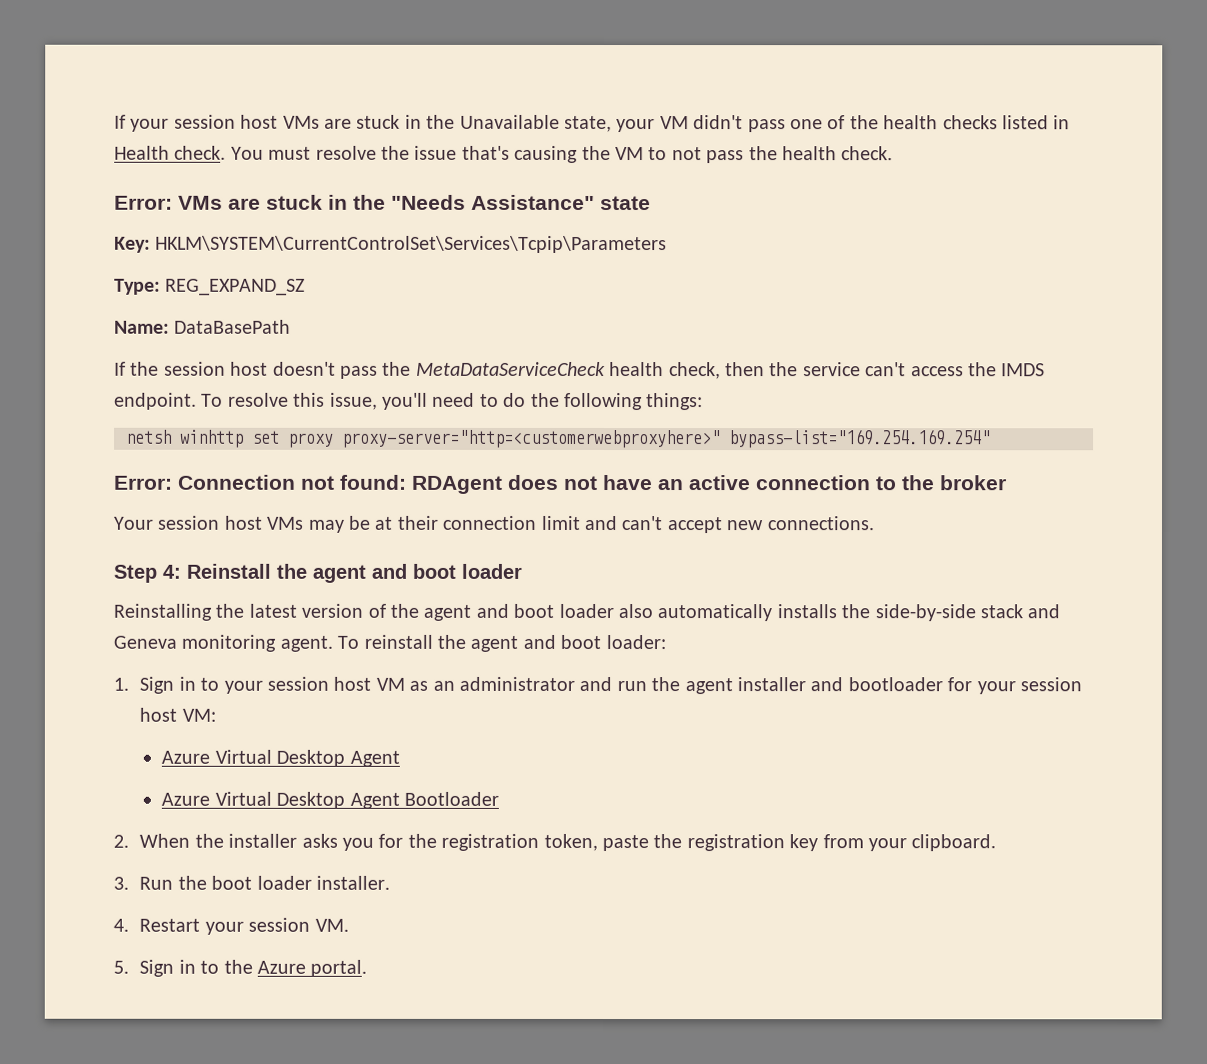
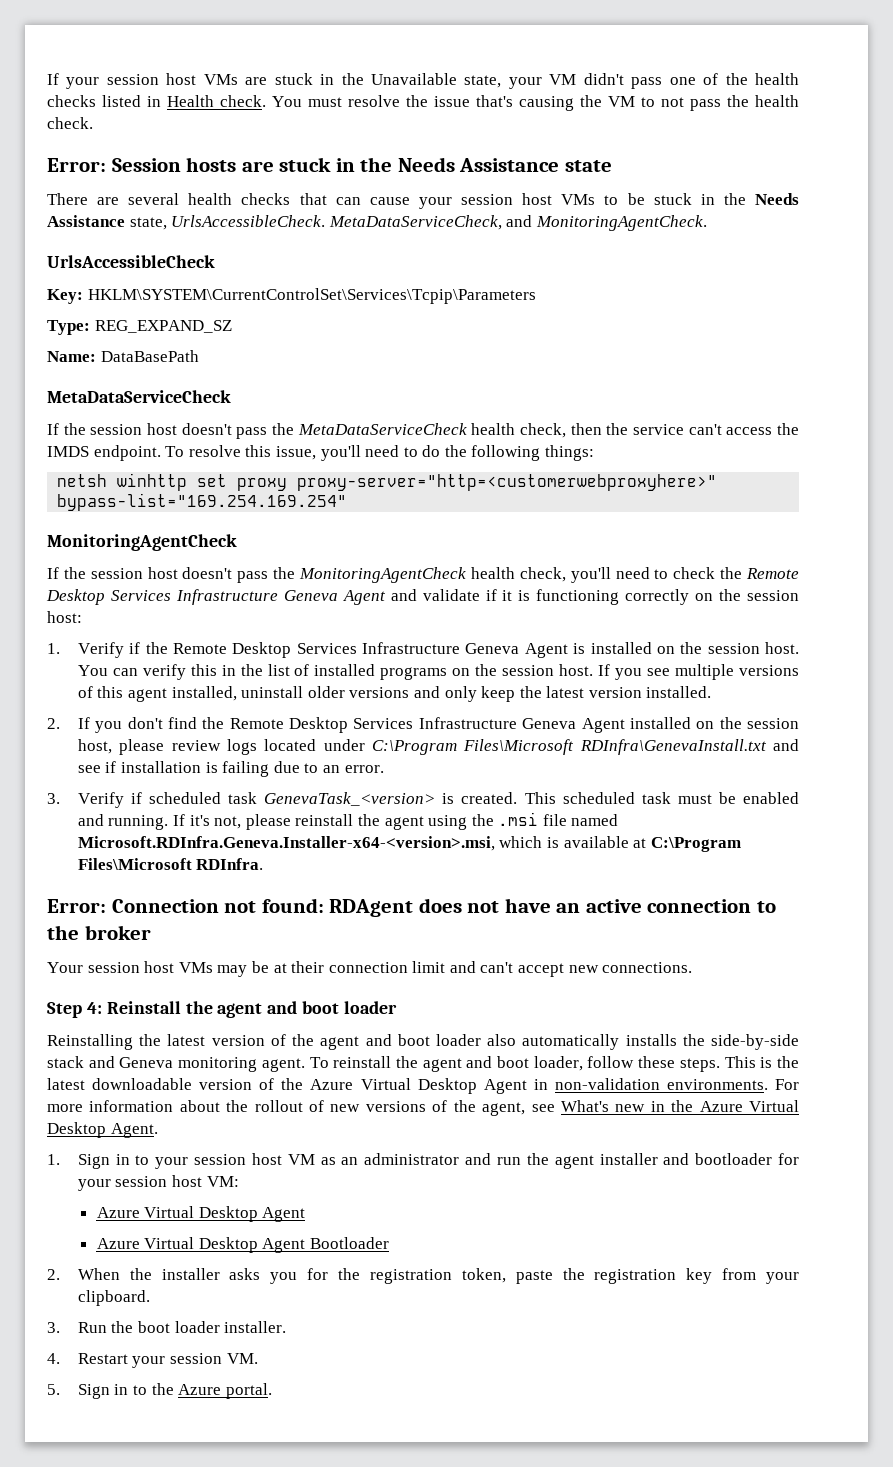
[178,194,595,210] VMs are stuck in the "Needs Assistance" -> [111,157,560,172] Session hosts are stuck in the Needs Assistance
(651, 203) none -> [47,193,800,209] [47,215,707,231] [47,255,215,268] // There are several health checks that can cause your session host VMs to be stuck in the Needs Assistance state, UrlsAccessibleCheck. MetaDataServiceCheck, and MonitoringAgentCheck. // UrlsAccessibleCheck
(292, 326) none -> [47,390,231,403] // MetaDataServiceCheck
(991, 439) none -> [47,534,237,551] [47,567,800,583] [46,589,800,605] [47,611,82,623] [47,642,800,658] [77,664,799,680] [77,686,712,702] [47,717,800,733] [77,739,799,755] [77,761,384,777] [47,792,799,808] [77,812,619,830] [77,836,741,852] [77,858,264,870] // MonitoringAgentCheck // If the session host doesn't pass the MonitoringAgentCheck health check, you'll need to check the Remote Desktop Services Infrastructure Geneva Agent and validate if it is functioning correctly on the session host: // 1. Verify if the Remote Desktop Services Infrastructure Geneva Agent is installed on the session host. You can verify this in the list of installed programs on the session host. If you see multiple versions of this agent installed, uninstall older versions and only keep the latest version installed. // 2. If you don't find the Remote Desktop Services Infrastructure Geneva Agent installed on the session host, please review logs located under C:\Program Files\Microsoft RDInfra\GenevaInstall.txt and see if installation is failing due to an error. // 3. Verify if scheduled task GenevaTask_<version> is created. This scheduled task must be enabled and running. If it's not, please reinstall the agent using the .msi file named Microsoft.RDInfra.Geneva.Installer-x64-<version>.msi, which is available at C:\Program Files\Microsoft RDInfra.
[605,635,666,650] loader: -> [533,1056,799,1072] [47,1078,799,1094] [47,1100,799,1116] [47,1122,158,1138] loader, follow these steps. This is the latest downloadable version of the Azure Virtual Desktop Agent in non-validation environments. For more information about the rollout of new versions of the agent, see What's new in the Azure Virtual Desktop Agent.

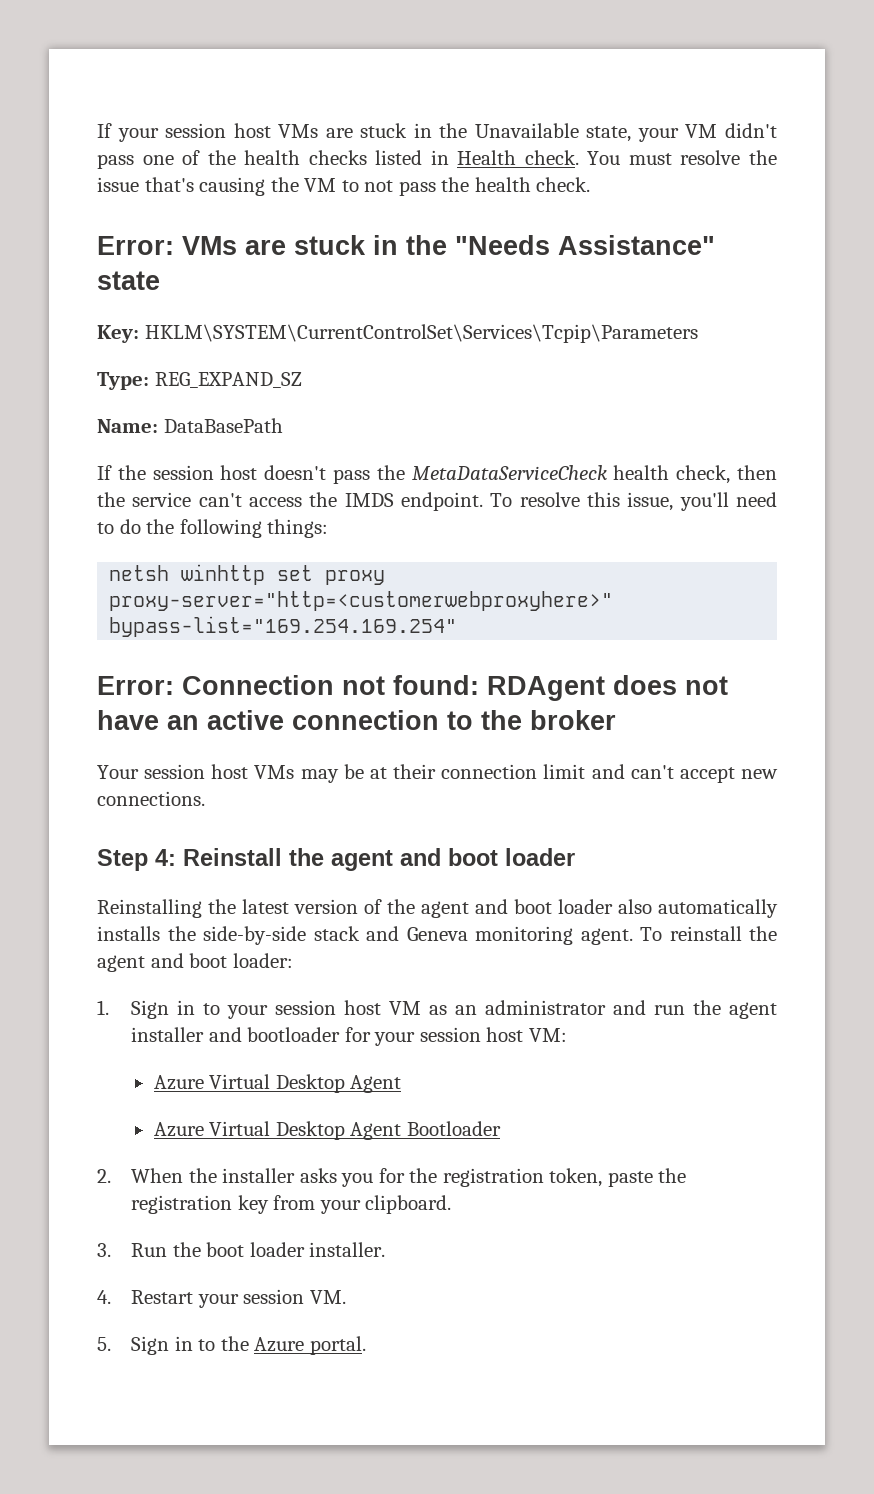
[111,157,560,172] Session hosts are stuck in the Needs Assistance -> [182,235,715,255] VMs are stuck in the "Needs Assistance"
[47,193,800,209] [47,215,707,231] [47,255,215,268] // There are several health checks that can cause your session host VMs to be stuck in the Needs Assistance state, UrlsAccessibleCheck. MetaDataServiceCheck, and MonitoringAgentCheck. // UrlsAccessibleCheck -> (160, 280) none
[47,390,231,403] // MetaDataServiceCheck -> (283, 425) none
[47,534,237,551] [47,567,800,583] [46,589,800,605] [47,611,82,623] [47,642,800,658] [77,664,799,680] [77,686,712,702] [47,717,800,733] [77,739,799,755] [77,761,384,777] [47,792,799,808] [77,812,619,830] [77,836,741,852] [77,858,264,870] // MonitoringAgentCheck // If the session host doesn't pass the MonitoringAgentCheck health check, you'll need to check the Remote Desktop Services Infrastructure Geneva Agent and validate if it is functioning correctly on the session host: // 1. Verify if the Remote Desktop Services Infrastructure Geneva Agent is installed on the session host. You can verify this in the list of installed programs on the session host. If you see multiple versions of this agent installed, uninstall older versions and only keep the latest version installed. // 2. If you don't find the Remote Desktop Services Infrastructure Geneva Agent installed on the session host, please review logs located under C:\Program Files\Microsoft RDInfra\GenevaInstall.txt and see if installation is failing due to an error. // 3. Verify if scheduled task GenevaTask_<version> is created. This scheduled task must be enabled and running. If it's not, please reinstall the agent using the .msi file named Microsoft.RDInfra.Geneva.Installer-x64-<version>.msi, which is available at C:\Program Files\Microsoft RDInfra. -> (458, 626) none
[533,1056,799,1072] [47,1078,799,1094] [47,1100,799,1116] [47,1122,158,1138] loader, follow these steps. This is the latest downloadable version of the Azure Virtual Desktop Agent in non-validation environments. For more information about the rollout of new versions of the agent, see What's new in the Azure Virtual Desktop Agent. -> [232,953,293,968] loader:

